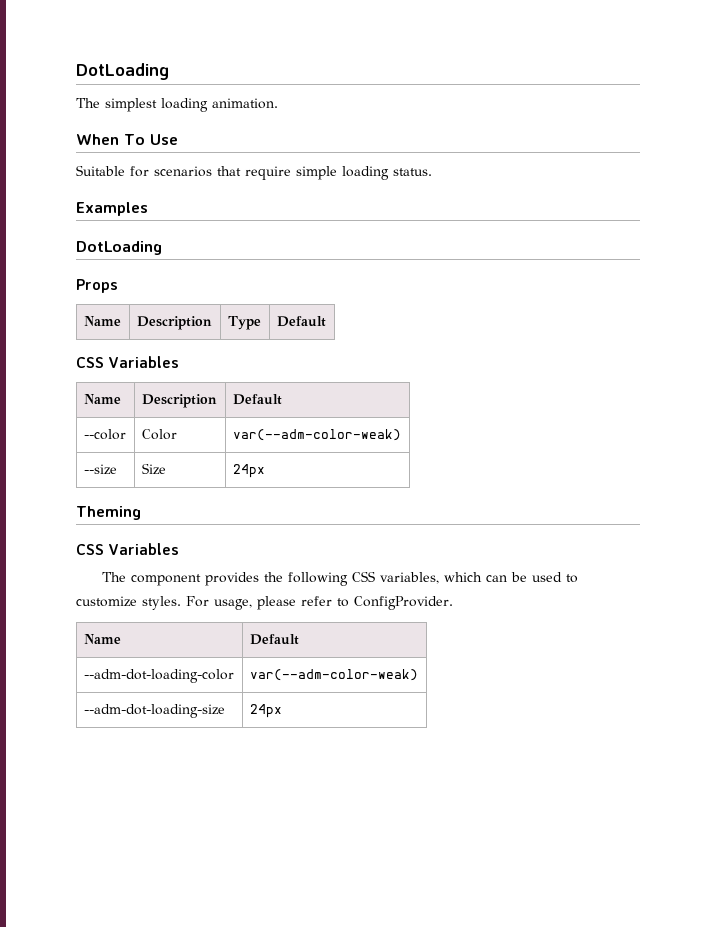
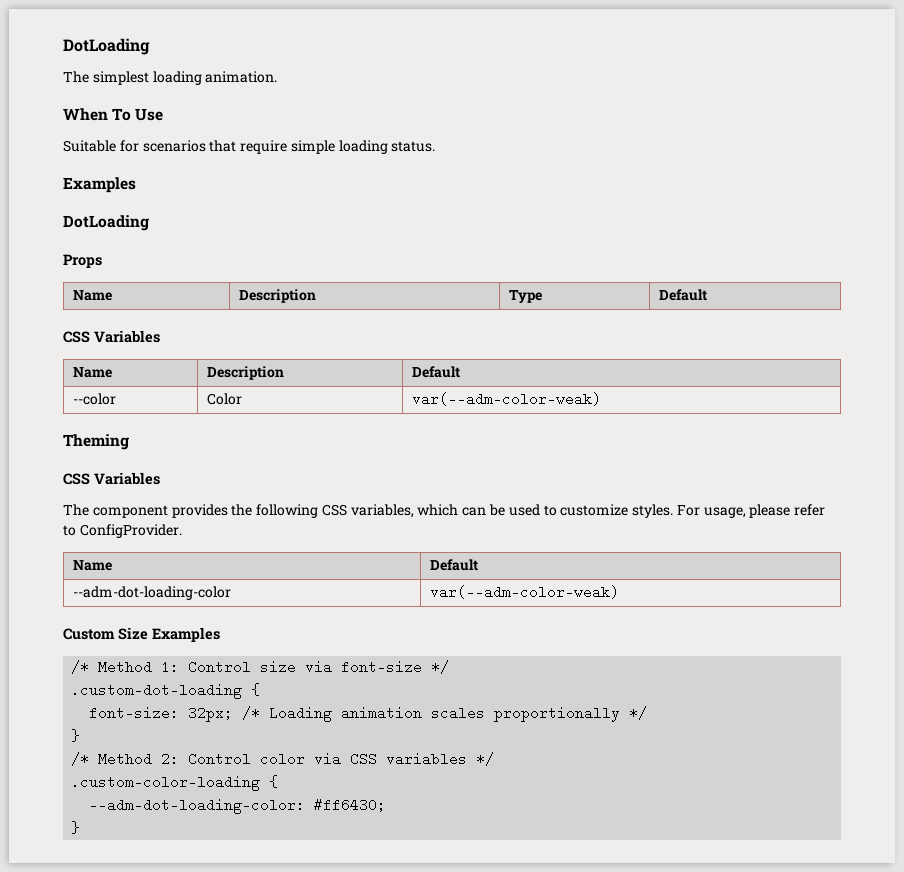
[83,464,117,475] [141,463,166,475] [232,464,265,478] // --size | Size | 24px -> (602, 399) none
[83,704,225,718] [249,704,282,718] // --adm-dot-loading-size | 24px -> [63,627,220,642] [71,660,450,674] [71,683,261,699] [89,706,648,722] [71,729,81,742] [71,752,495,766] [71,775,279,791] [89,798,387,814] [71,821,81,834] // Custom Size Examples // /* Method 1: Control size via font-size */ // .custom-dot-loading { // font-size: 32px; /* Loading animation scales proportionally */ // } // /* Method 2: Control color via CSS variables */ // .custom-color-loading { // --adm-dot-loading-color: #ff6430; // }

